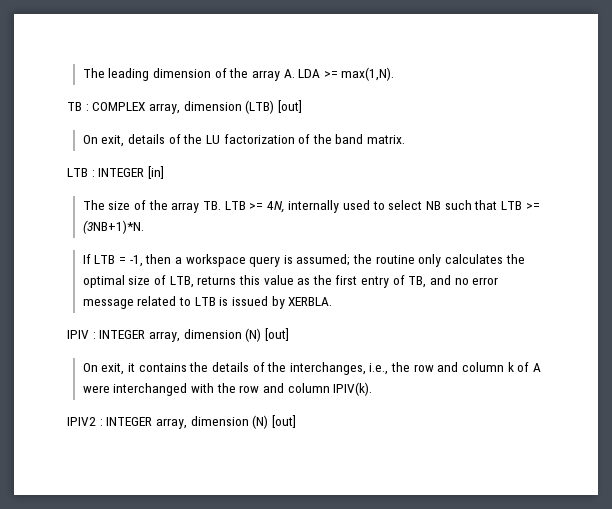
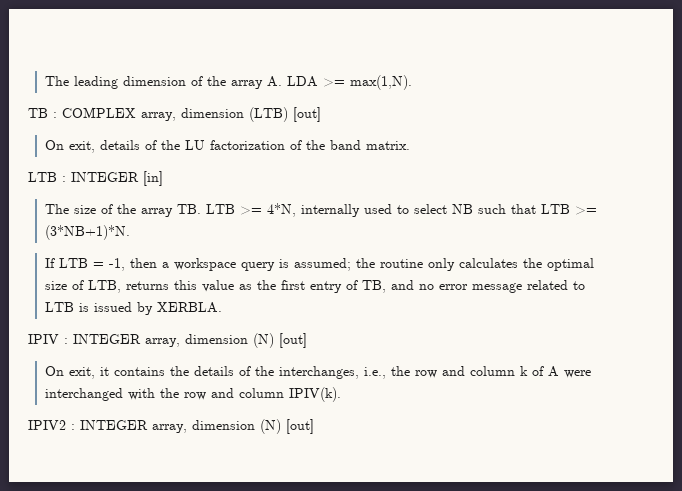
[266,201,285,213] 4N, -> [267,203,297,217] 4*N,
[82,220,144,234] (3NB+1)*N. -> [45,225,131,240] (3*NB+1)*N.

